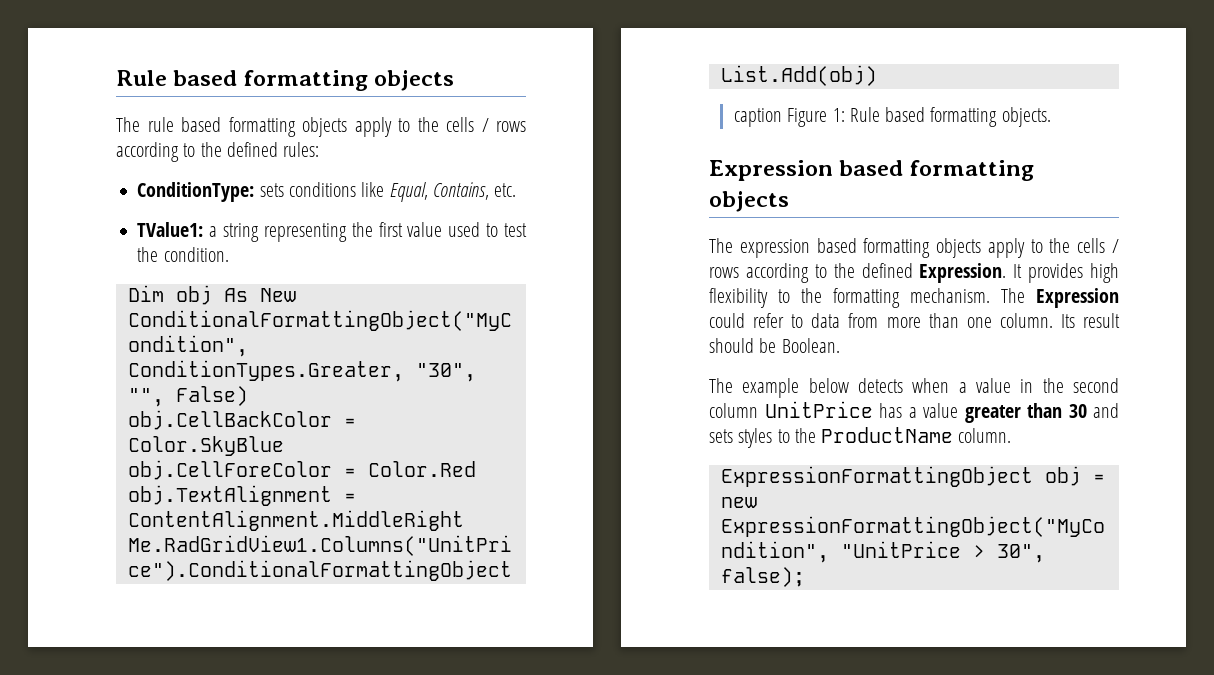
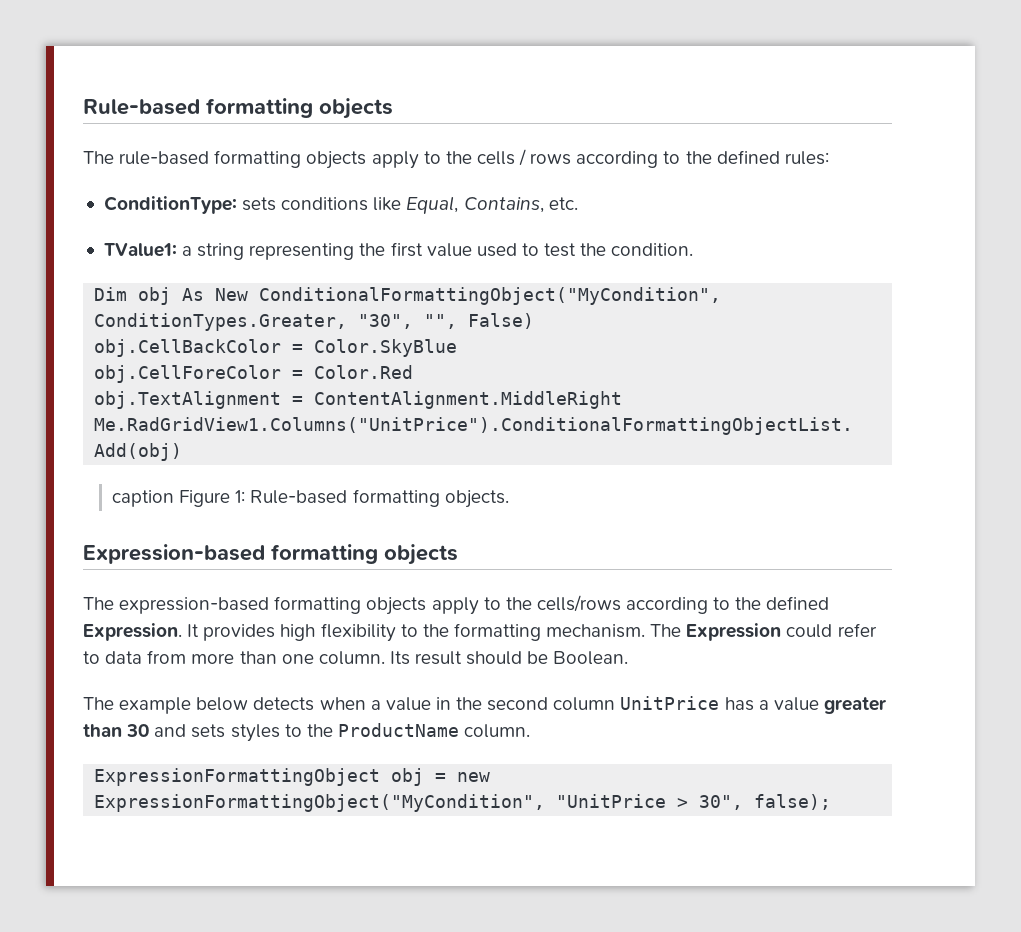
[116,70,455,91] [116,117,221,132] Rule based formatting objects // The rule based -> [83,98,393,119] [83,151,210,165] Rule-based formatting objects // The rule-based
[849,107,926,122] Rule based -> [250,490,348,504] Rule-based
[709,160,1034,181] [709,191,789,212] [709,238,1119,258] [709,267,739,278] Expression based formatting objects // The expression based formatting objects apply to the cells / rows -> [83,544,458,565] [83,595,621,615] Expression-based formatting objects // The expression-based formatting objects apply to the cells/rows

